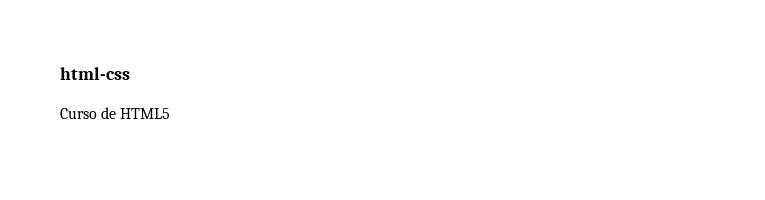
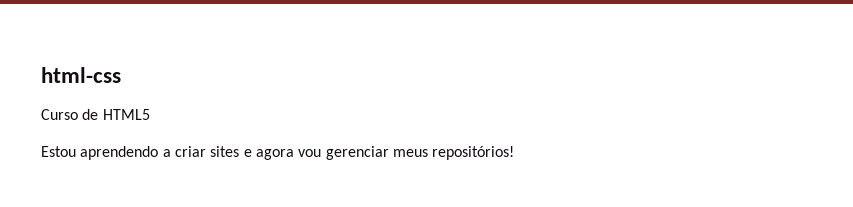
(171, 113) none -> [41,146,515,160] // Estou aprendendo a criar sites e agora vou gerenciar meus repositórios!

